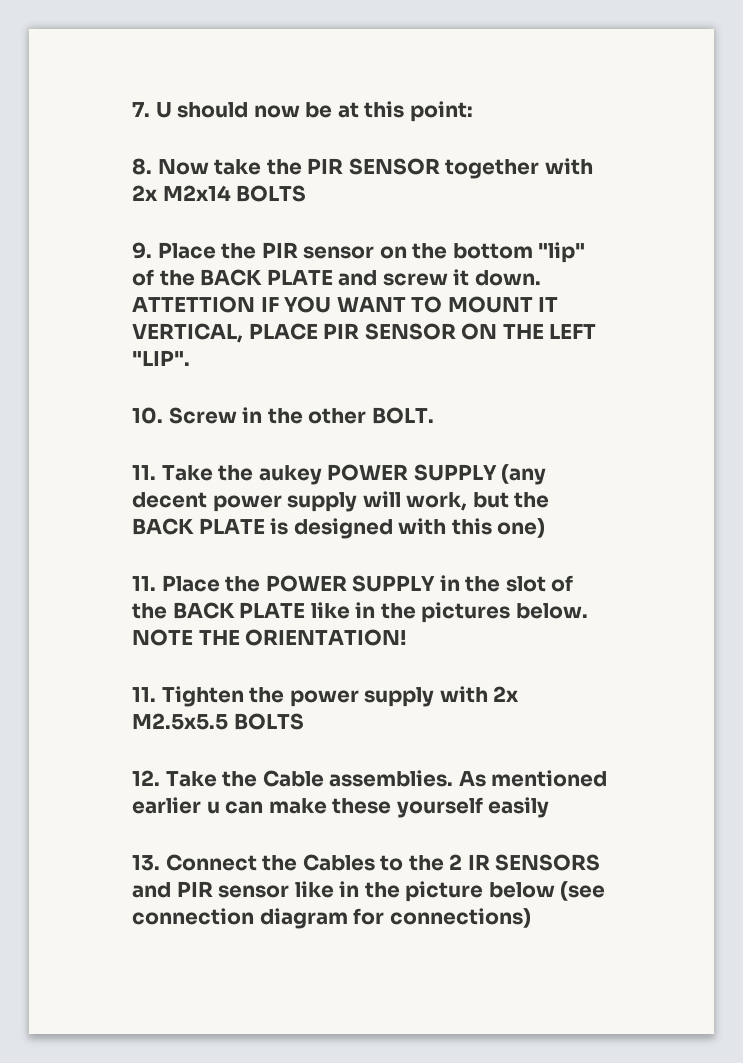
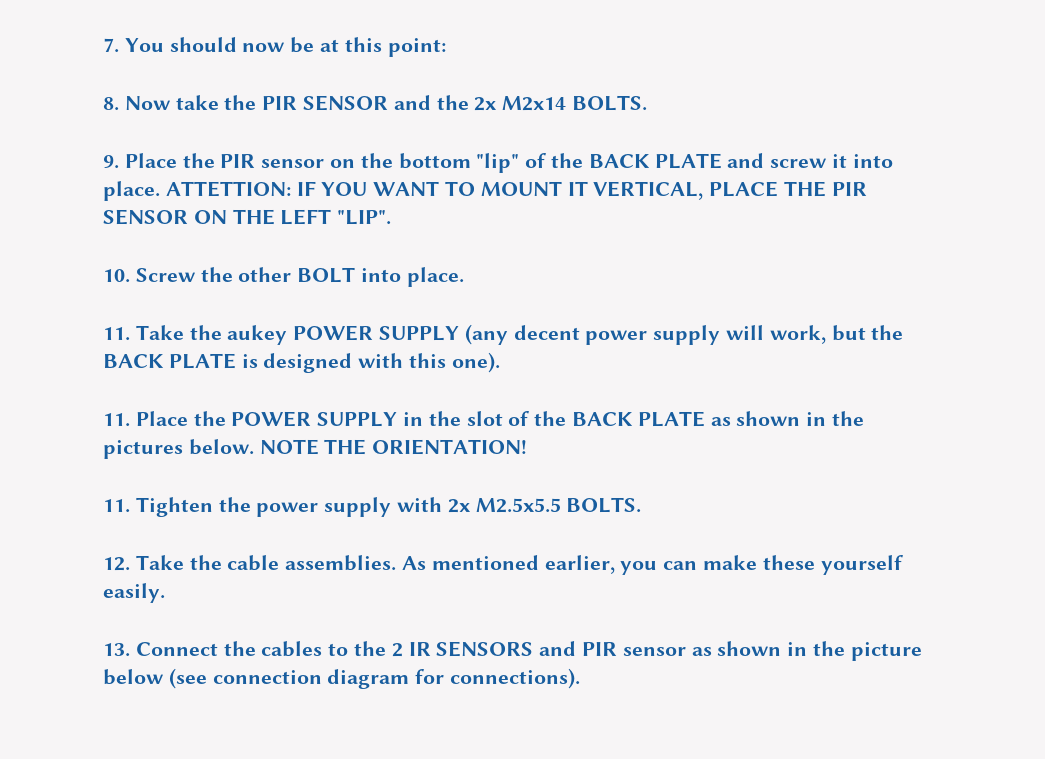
[155,102,172,118] U -> [124,38,164,52] You
[445,158,593,179] together with -> [393,95,469,110] and the
[236,185,307,202] BOLTS -> [572,95,648,111] BOLTS.
[474,270,541,286] [132,296,255,313] down. ATTETTION -> [852,154,893,168] [103,181,291,201] into place. ATTETTION:
(318, 331) none -> [784,181,827,197] THE
[242,407,263,423] in -> (196, 275) none
[371,407,434,424] BOLT. -> [297,267,464,287] BOLT into place.
[497,518,546,538] one) -> [451,352,500,373] one).
[310,602,350,619] like -> [710,411,801,426] as shown
[233,713,304,730] BOLTS -> [566,497,642,513] BOLTS.
[262,770,324,787] Cable -> [227,555,280,571] cable
[132,797,220,814] earlier u -> [544,555,658,575] earlier, you
[488,797,550,818] easily -> [103,583,165,603] easily.
[302,854,375,871] Cables -> [261,641,323,657] cables
[294,881,334,898] like -> [691,641,782,656] as shown
[389,908,531,928] connections) -> [450,668,581,689] connections).

